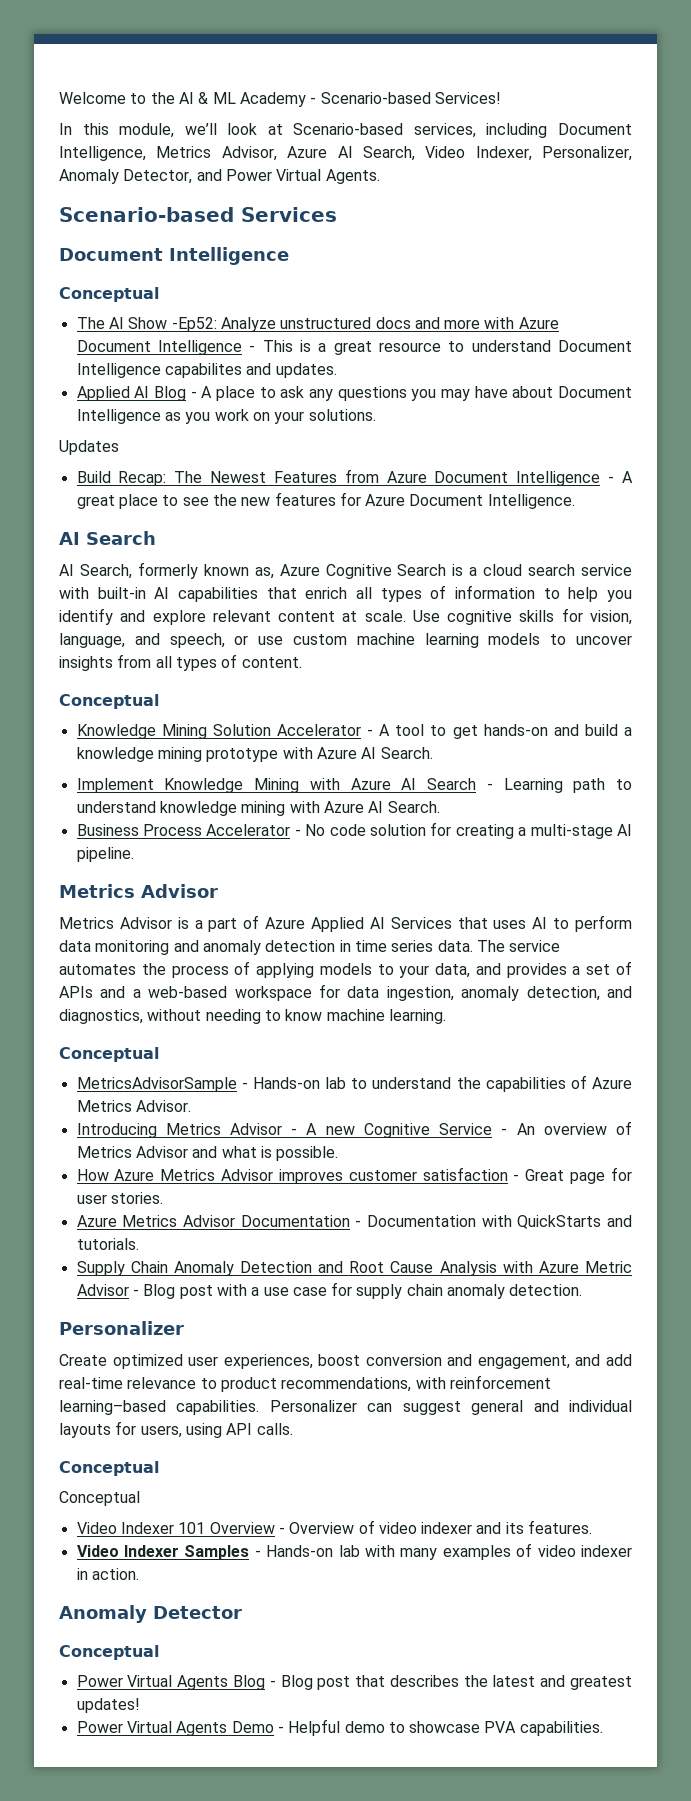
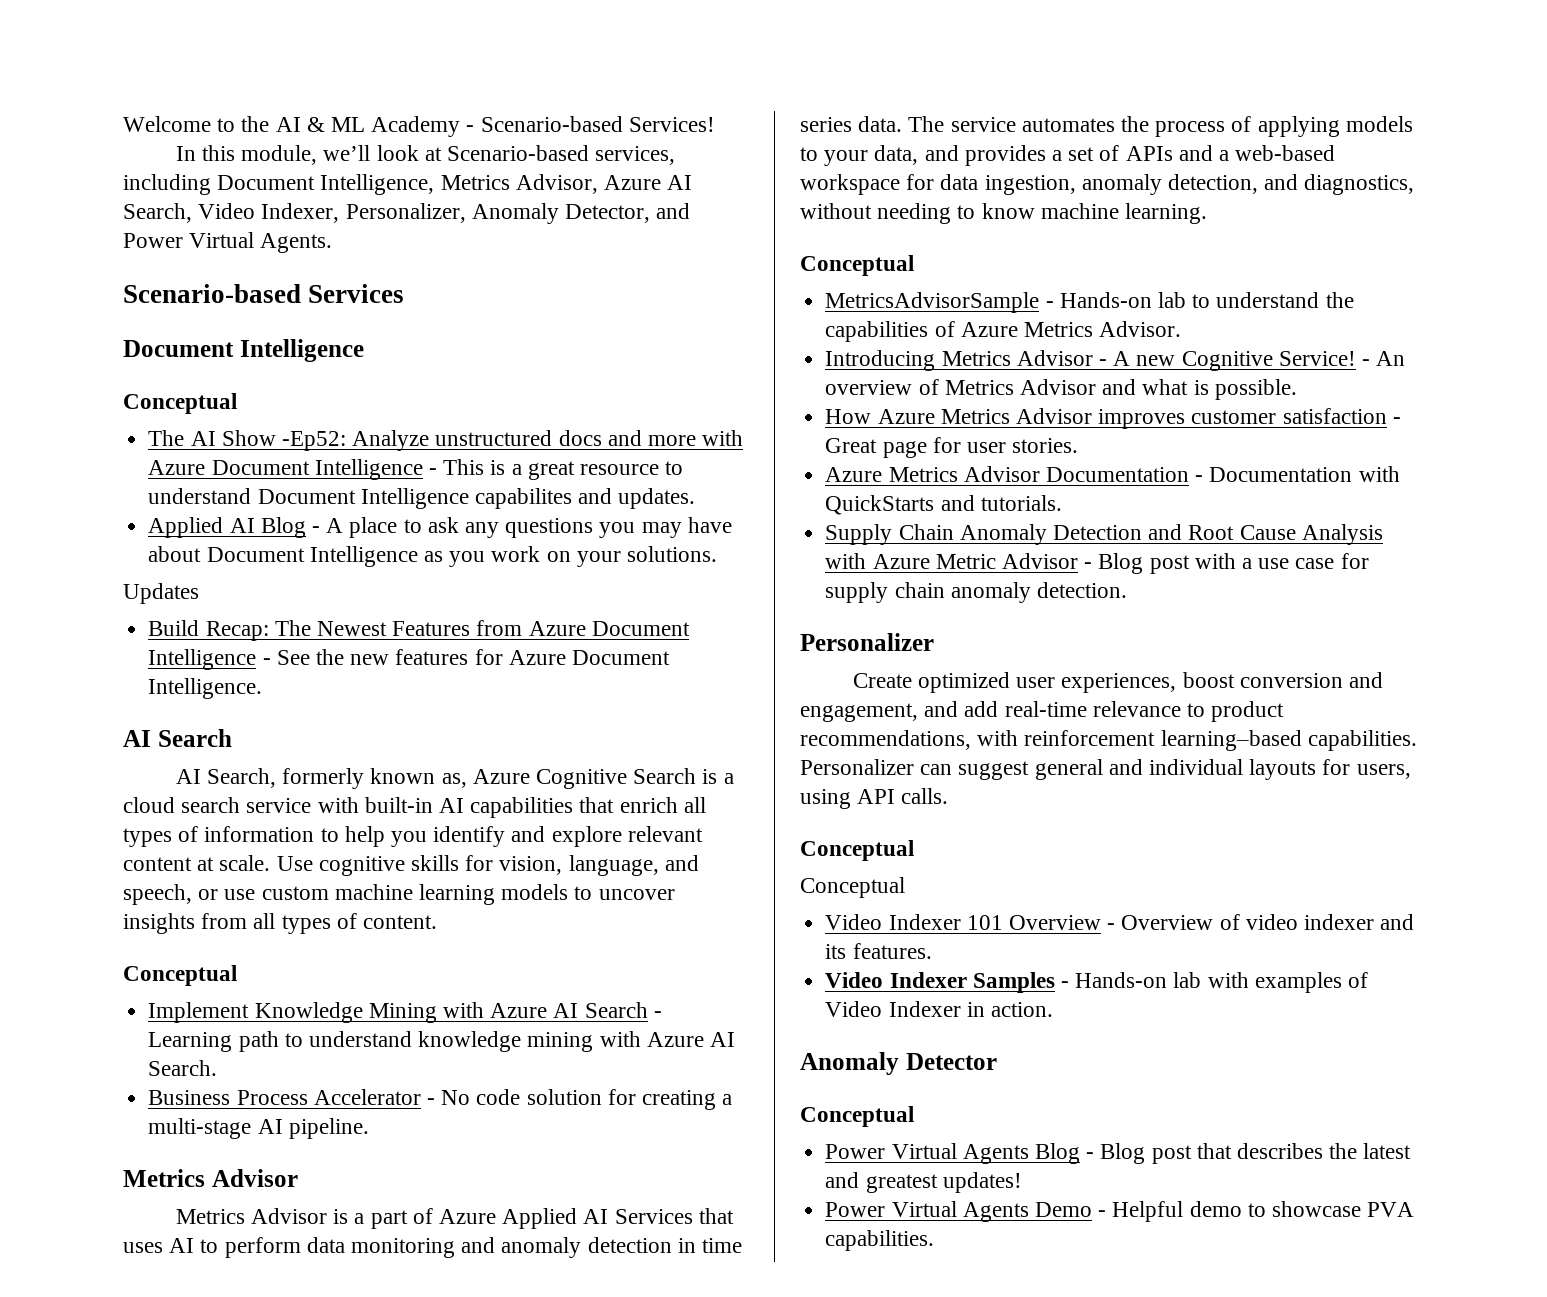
[622,471,634,483] [76,494,209,509] A great place to see -> [276,650,310,665] See
[76,724,632,739] [76,747,433,762] // Knowledge Mining Solution Accelerator - A tool to get hands-on and build a knowledge mining prototype with Azure AI Search. -> (237, 975) none
[439,1123,493,1135] Service -> [1278,351,1356,366] Service!
[400,1548,438,1560] many -> (1249, 980) none
[537,1545,632,1557] video indexer -> [825,1001,961,1017] Video Indexer

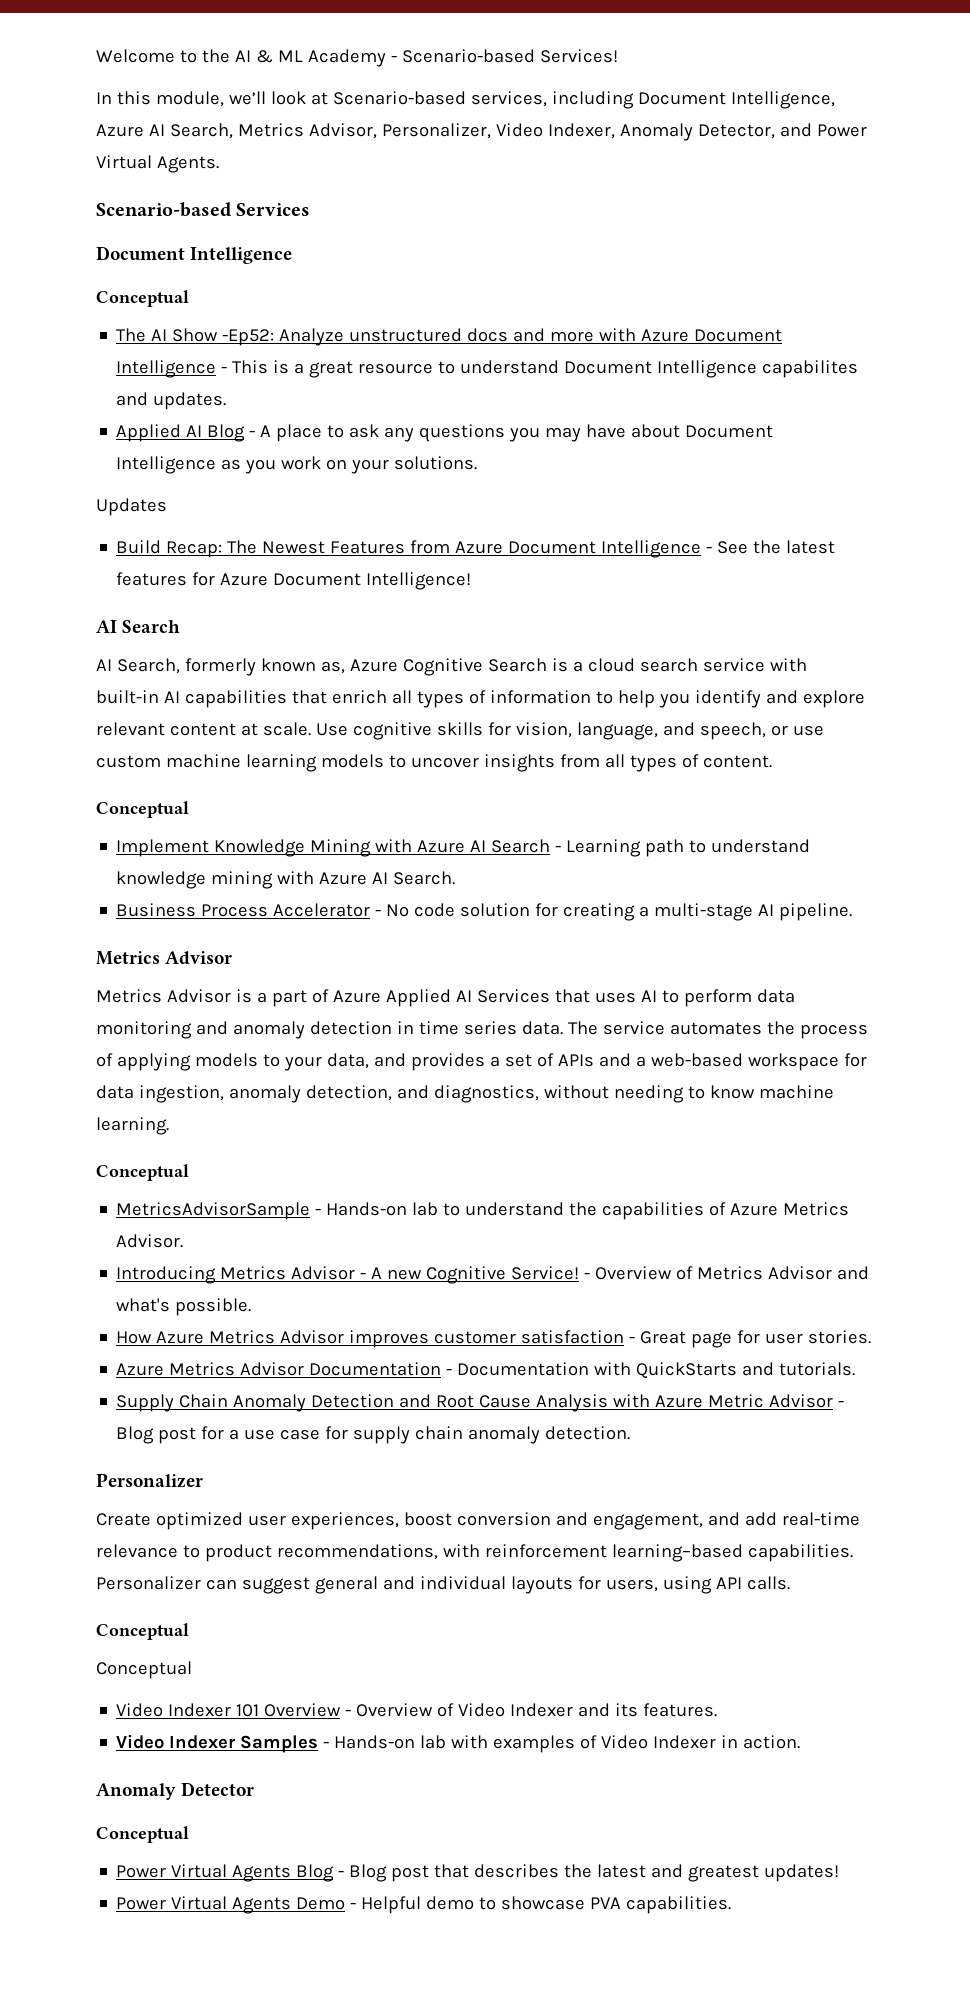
[440,174,598,194] Metrics Advisor, -> (835, 100) none
(192, 213) none -> [237,123,491,139] Metrics Advisor, Personalizer,
[345,203,466,223] Personalizer, -> (615, 131) none
[350,654,390,665] new -> [786,540,836,554] latest
[148,678,263,699] Intelligence. -> [366,572,472,590] Intelligence!
[1376,351,1406,366] [825,380,913,395] An overview -> [595,1266,673,1280] Overview
[1142,379,1209,395] what is -> [116,1298,171,1312] what's
[1194,553,1236,569] with -> [201,1426,225,1440] for
[1245,914,1374,930] video indexer -> [458,1703,574,1717] Video Indexer

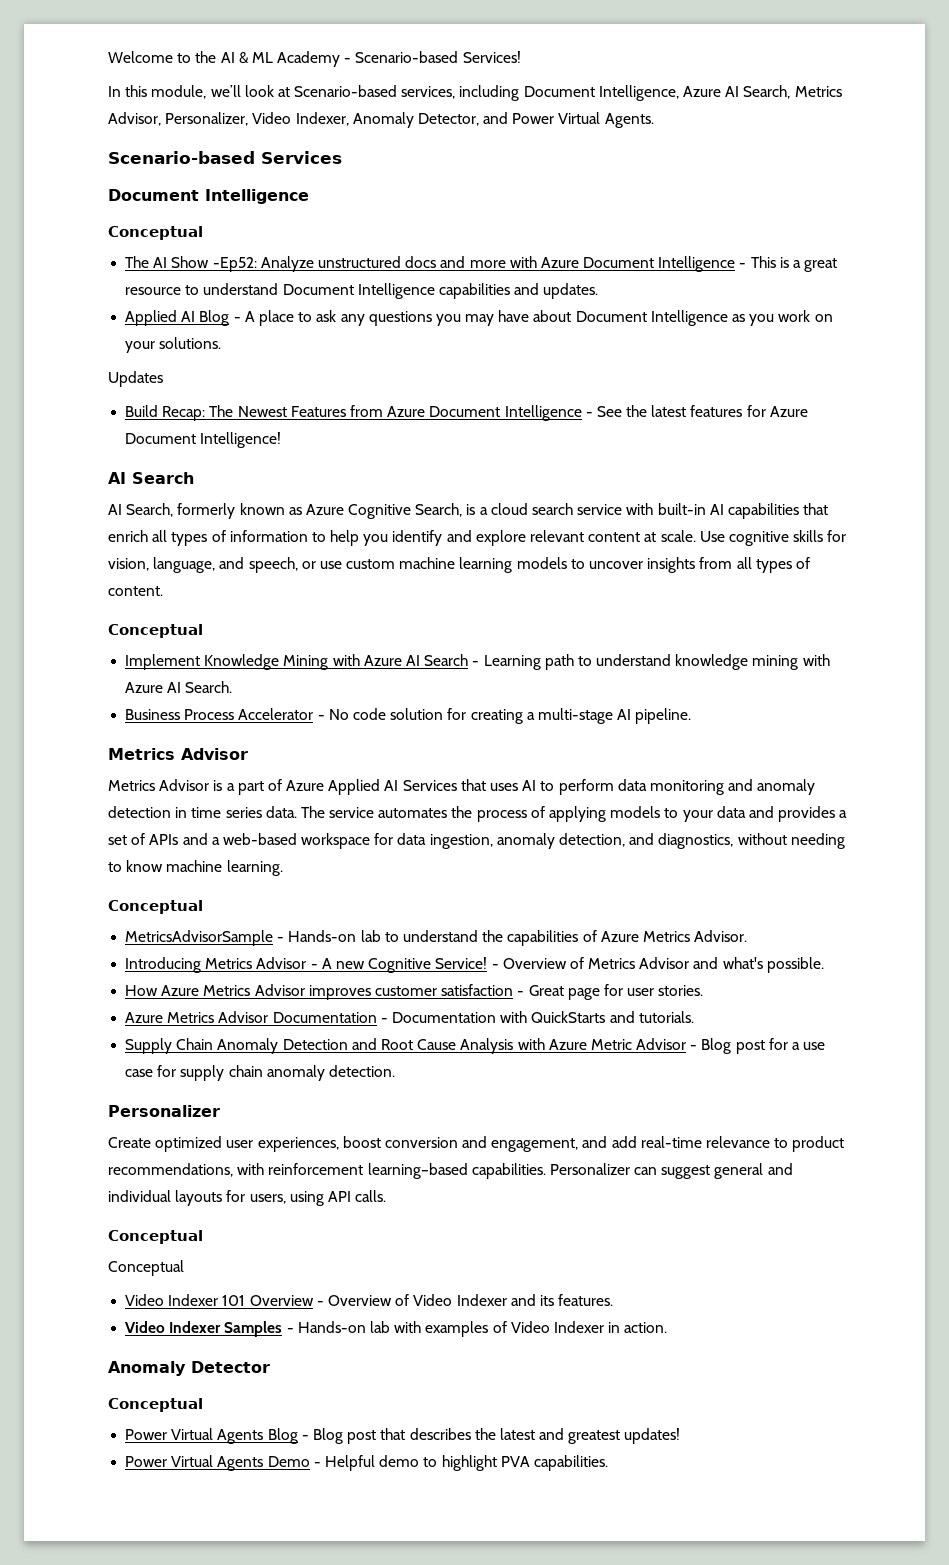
[762,360,859,378] capabilites -> [438,283,510,299] capabilities
[320,661,345,674] as, -> [288,507,302,515] as
[487,658,547,672] Search -> [415,503,463,517] Search,
[326,1053,369,1069] data, -> [716,806,746,818] data
[501,1896,586,1910] showcase -> [441,1455,497,1471] highlight

